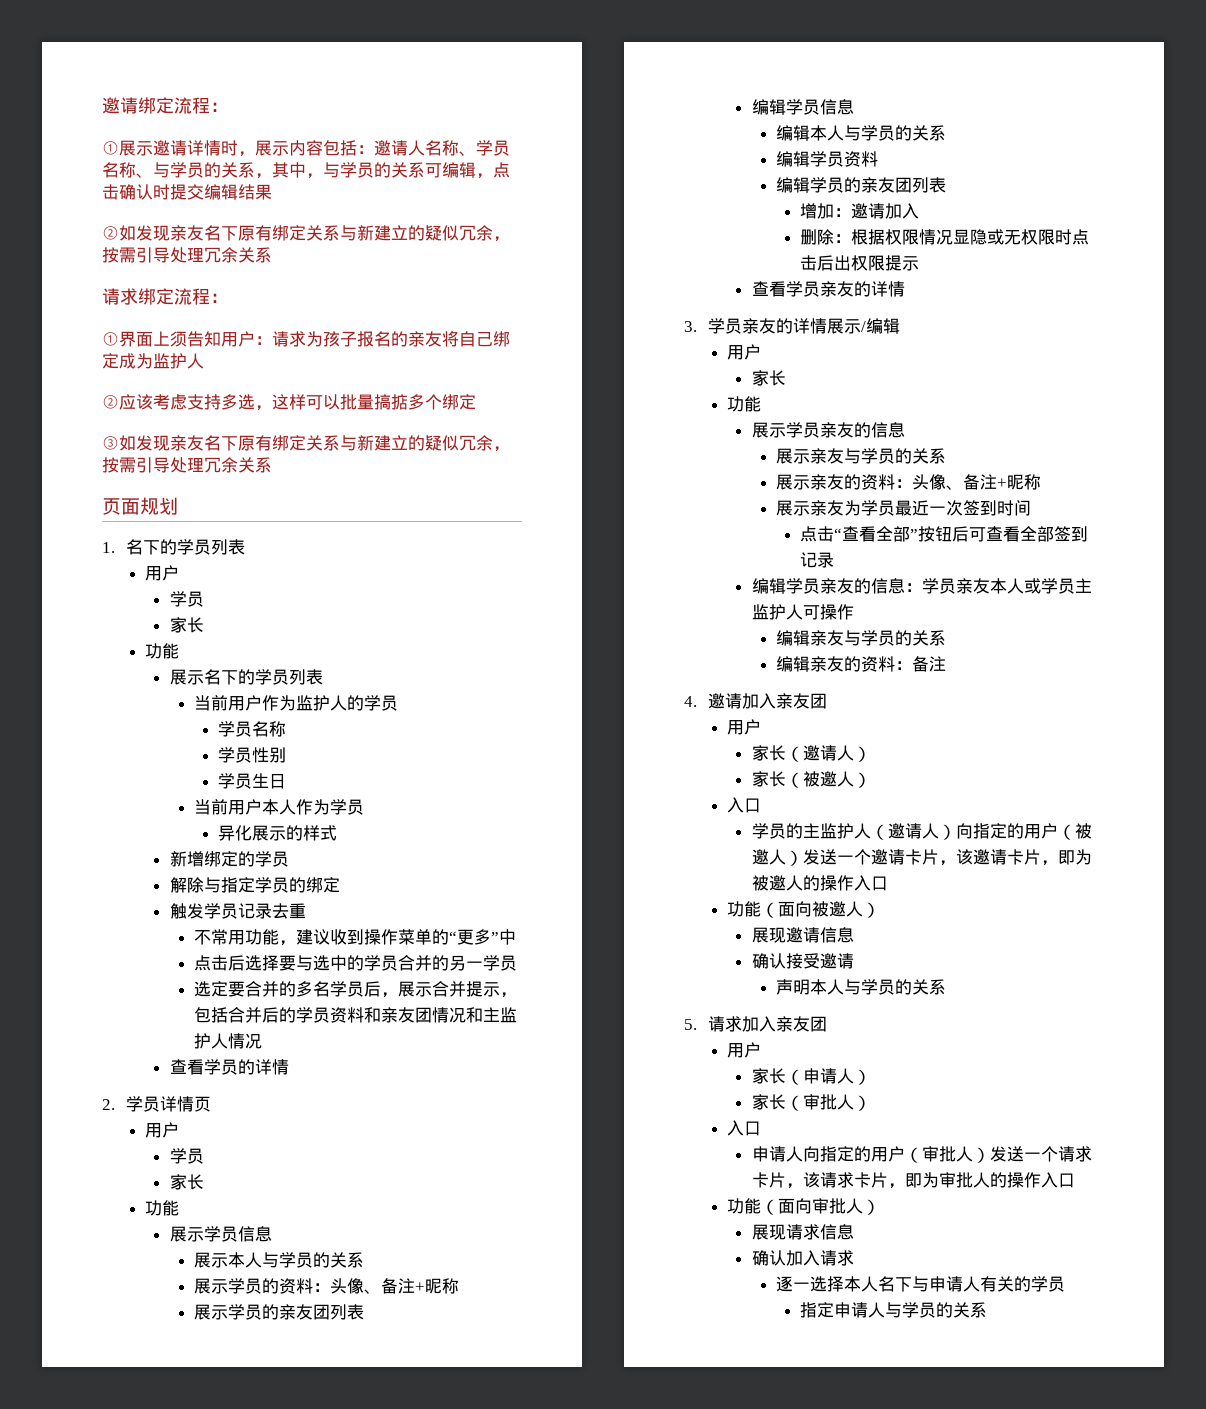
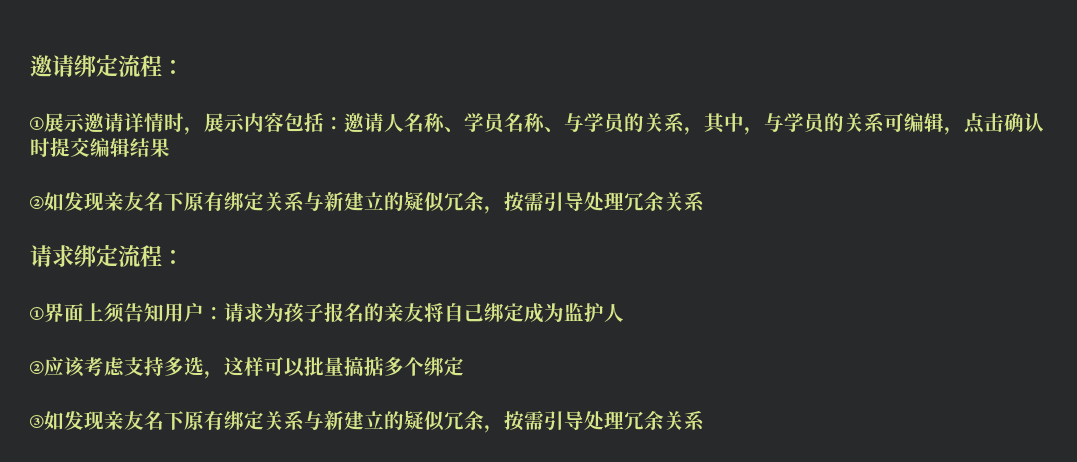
[102,497,178,515] [102,539,246,555] [145,565,180,581] [169,591,204,607] [169,617,204,633] [145,643,180,659] [169,669,323,685] [193,695,398,711] [218,721,287,737] [218,747,287,763] [218,773,287,789] [193,799,364,815] [218,825,338,841] [169,851,289,867] [169,877,340,893] [169,903,306,919] [193,929,516,946] [193,955,517,971] [193,981,517,998] [193,1007,517,1023] [193,1033,262,1049] [169,1059,289,1075] [102,1096,212,1112] [145,1122,180,1138] [169,1148,204,1164] [169,1174,204,1190] [145,1200,180,1216] [169,1226,272,1242] [193,1252,364,1268] [193,1278,459,1294] [193,1304,364,1320] [751,99,854,115] [775,125,946,141] [775,151,878,167] [775,177,946,193] [800,203,920,219] [800,229,1090,245] [800,255,920,271] [751,281,905,297] [684,318,901,334] [727,344,762,360] [751,370,786,386] [727,396,762,412] [751,422,905,438] [775,448,946,464] [775,474,1041,490] [775,500,1031,516] [800,526,1089,542] [800,552,835,568] [751,578,1092,594] [751,604,854,620] [775,630,946,646] [775,656,946,672] [684,693,828,709] [727,719,762,735] [751,745,871,762] [751,771,871,788] [727,797,762,813] [751,823,1092,840] [751,849,1092,866] [751,875,888,891] [727,901,881,918] [751,927,854,943] [751,953,854,969] [775,979,946,995] [684,1016,828,1032] [727,1042,762,1058] [751,1068,871,1085] [751,1094,871,1111] [727,1120,762,1136] [751,1146,1092,1163] [751,1172,1075,1189] [727,1198,881,1215] [751,1224,854,1240] [751,1250,854,1266] [775,1276,1065,1292] [800,1302,988,1318] // 页面规划 // 1.名下的学员列表 // 用户 // 学员 // 家长 // 功能 // 展示名下的学员列表 // 当前用户作为监护人的学员 // 学员名称 // 学员性别 // 学员生日 // 当前用户本人作为学员 // 异化展示的样式 // 新增绑定的学员 // 解除与指定学员的绑定 // 触发学员记录去重 // 不常用功能，建议收到操作菜单的“更多”中 // 点击后选择要与选中的学员合并的另一学员 // 选定要合并的多名学员后，展示合并提示，包括合并后的学员资料和亲友团情况和主监护人情况 // 查看学员的详情 // 2.学员详情页 // 用户 // 学员 // 家长 // 功能 // 展示学员信息 // 展示本人与学员的关系 // 展示学员的资料：头像、备注+昵称 // 展示学员的亲友团列表 // 编辑学员信息 // 编辑本人与学员的关系 // 编辑学员资料 // 编辑学员的亲友团列表 // 增加：邀请加入 // 删除：根据权限情况显隐或无权限时点击后出权限提示 // 查看学员亲友的详情 // 3.学员亲友的详情展示/编辑 // 用户 // 家长 // 功能 // 展示学员亲友的信息 // 展示亲友与学员的关系 // 展示亲友的资料：头像、备注+昵称 // 展示亲友为学员最近一次签到时间 // 点击“查看全部”按钮后可查看全部签到记录 // 编辑学员亲友的信息：学员亲友本人或学员主监护人可操作 // 编辑亲友与学员的关系 // 编辑亲友的资料：备注 // 4.邀请加入亲友团 // 用户 // 家长（邀请人） // 家长（被邀人） // 入口 // 学员的主监护人（邀请人）向指定的用户（被邀人）发送一个邀请卡片，该邀请卡片，即为被邀人的操作入口 // 功能（面向被邀人） // 展现邀请信息 // 确认接受邀请 // 声明本人与学员的关系 // 5.请求加入亲友团 // 用户 // 家长（申请人） // 家长（审批人） // 入口 // 申请人向指定的用户（审批人）发送一个请求卡片，该请求卡片，即为审批人的操作入口 // 功能（面向审批人） // 展现请求信息 // 确认加入请求 // 逐一选择本人名下与申请人有关的学员 // 指定申请人与学员的关系 -> (704, 420) none

